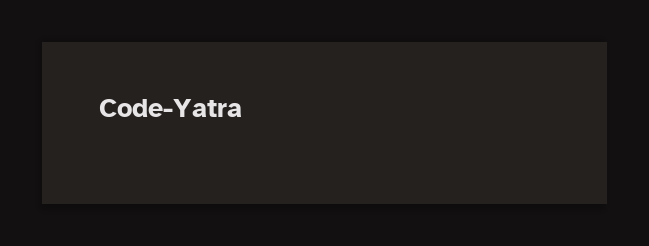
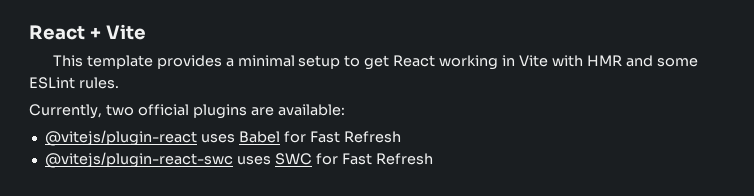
[99,99,242,117] Code-Yatra -> [29,24,146,40] [52,55,698,70] [29,77,119,89] [29,104,345,119] [44,130,401,146] [44,152,433,168] React + Vite // This template provides a minimal setup to get React working in Vite with HMR and some ESLint rules. // Currently, two official plugins are available: // @vitejs/plugin-react uses Babel for Fast Refresh // @vitejs/plugin-react-swc uses SWC for Fast Refresh

